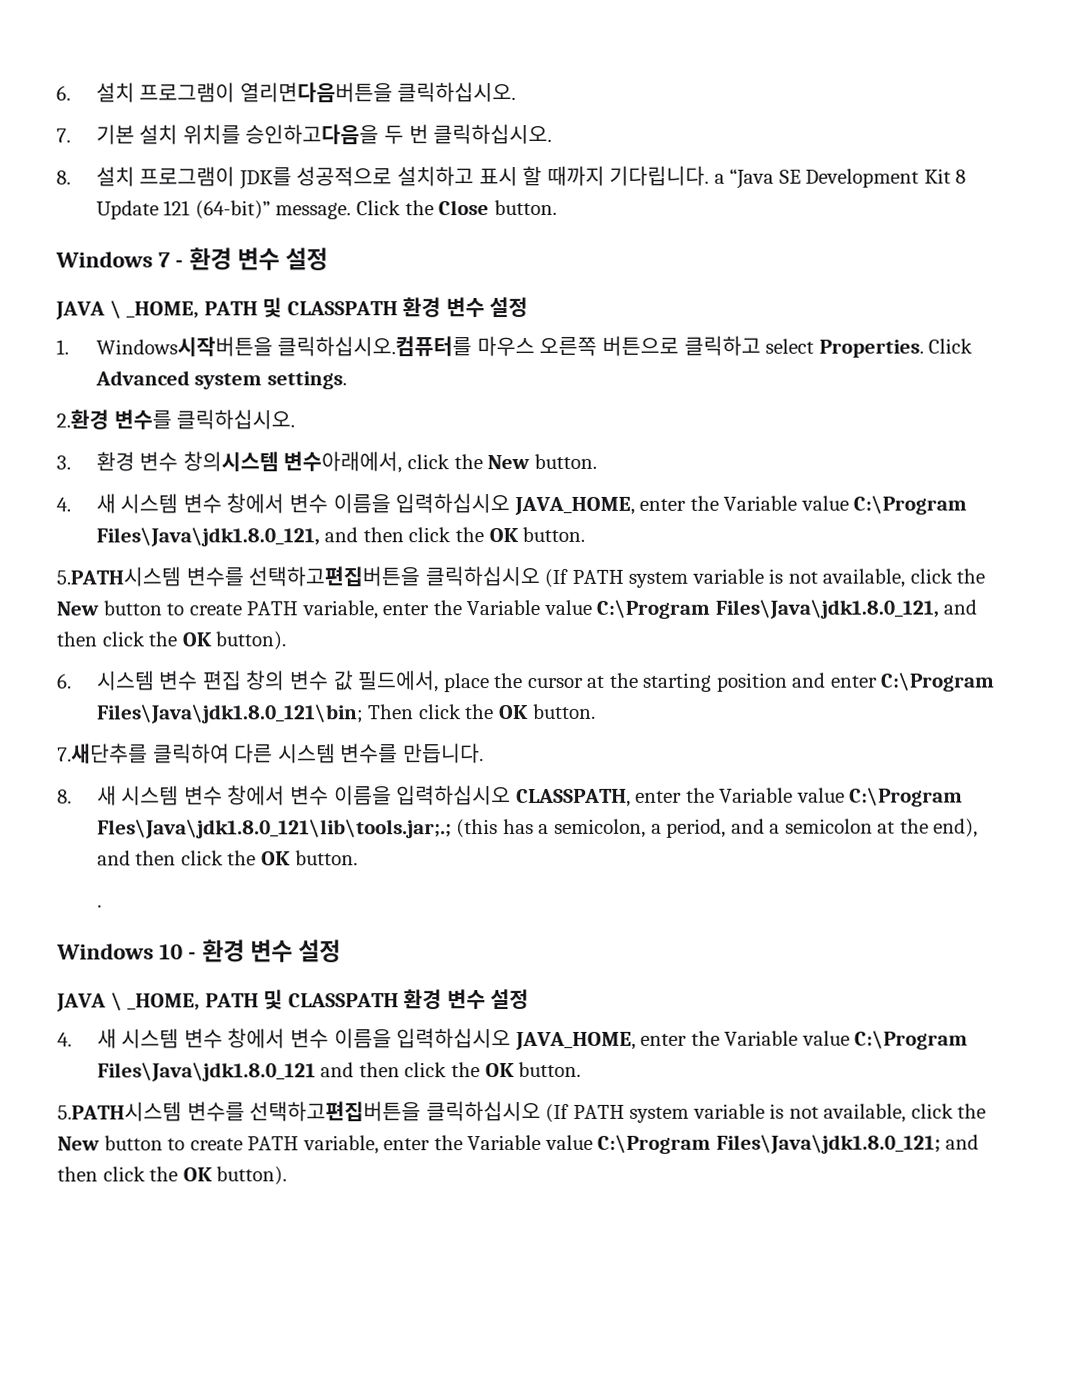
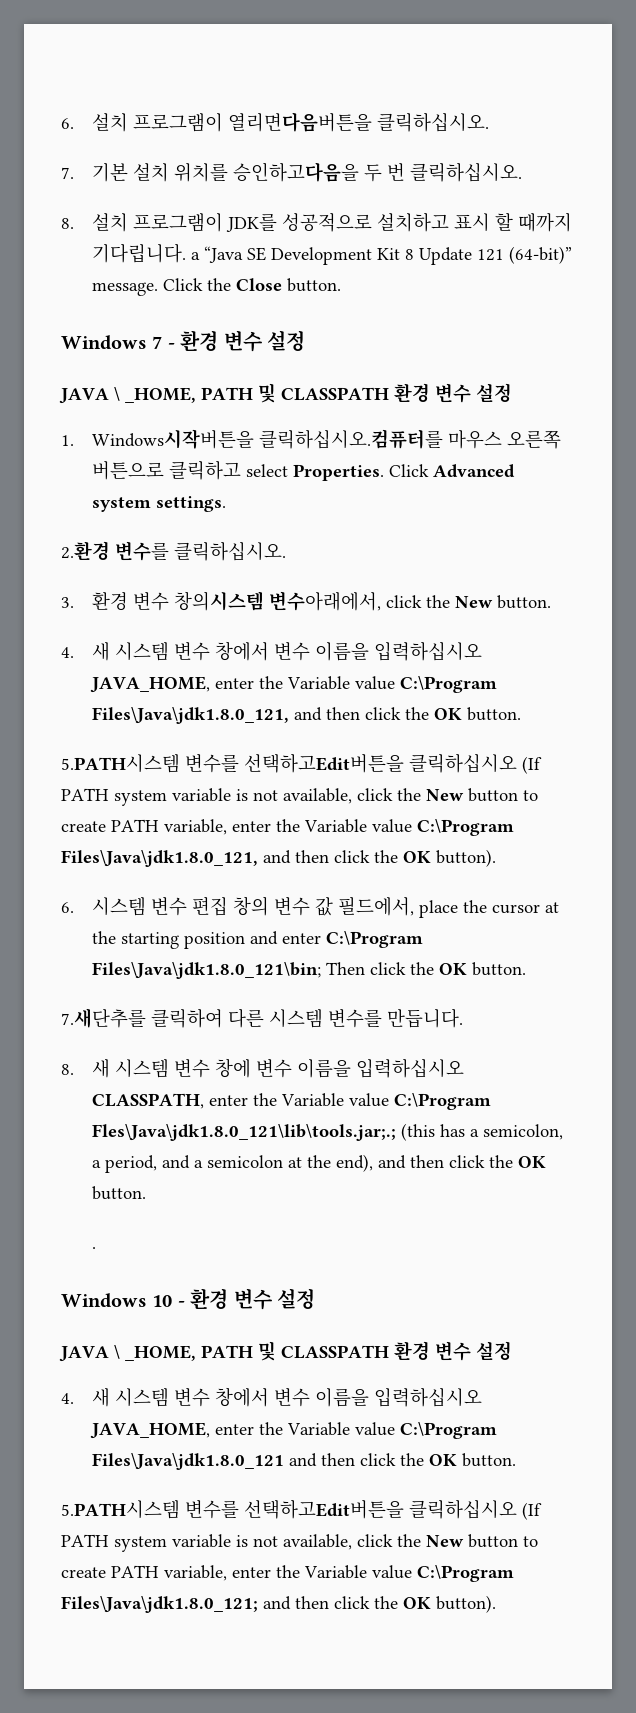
[248,566,421,587] 선택하고편집버튼을 -> [244,754,404,773] 선택하고Edit버튼을
[227,785,286,806] 창에서 -> [214,1058,251,1078] 창에
[249,1101,422,1122] 선택하고편집버튼을 -> [244,1500,404,1519] 선택하고Edit버튼을

